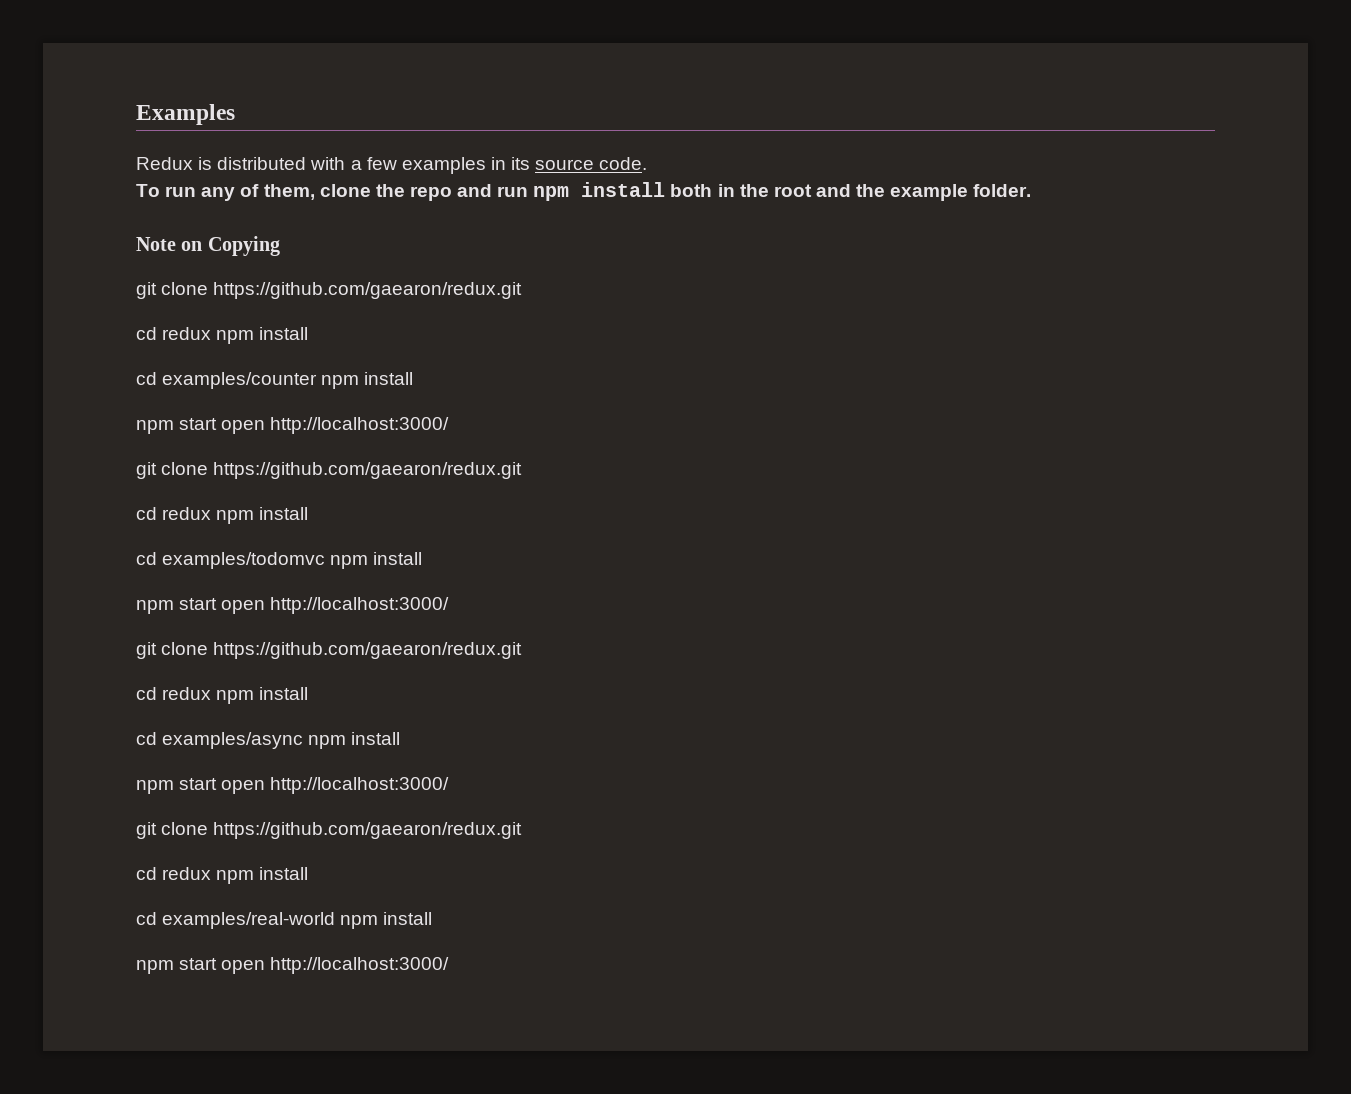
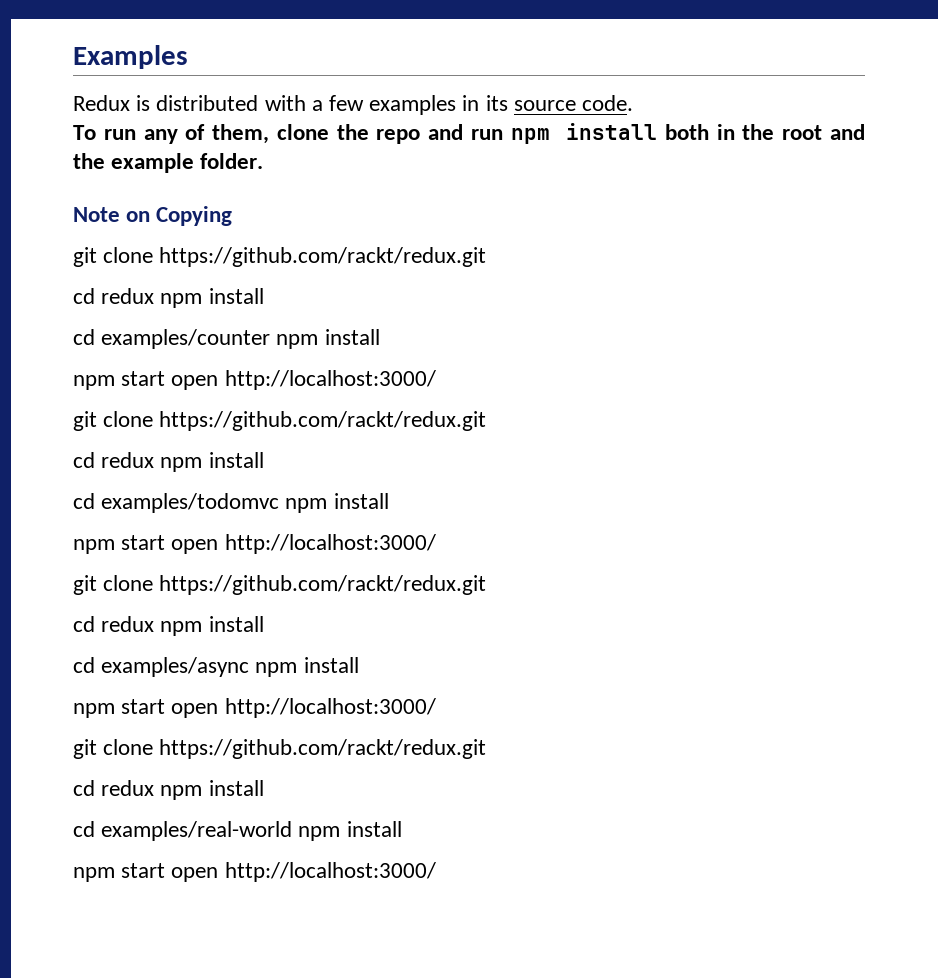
[213,282,523,299] https://github.com/gaearon/redux.git -> [159,247,487,267] https://github.com/rackt/redux.git
[213,462,523,479] https://github.com/gaearon/redux.git -> [159,411,487,431] https://github.com/rackt/redux.git
[213,642,523,659] https://github.com/gaearon/redux.git -> [159,575,487,595] https://github.com/rackt/redux.git
[213,822,523,839] https://github.com/gaearon/redux.git -> [159,739,487,759] https://github.com/rackt/redux.git

